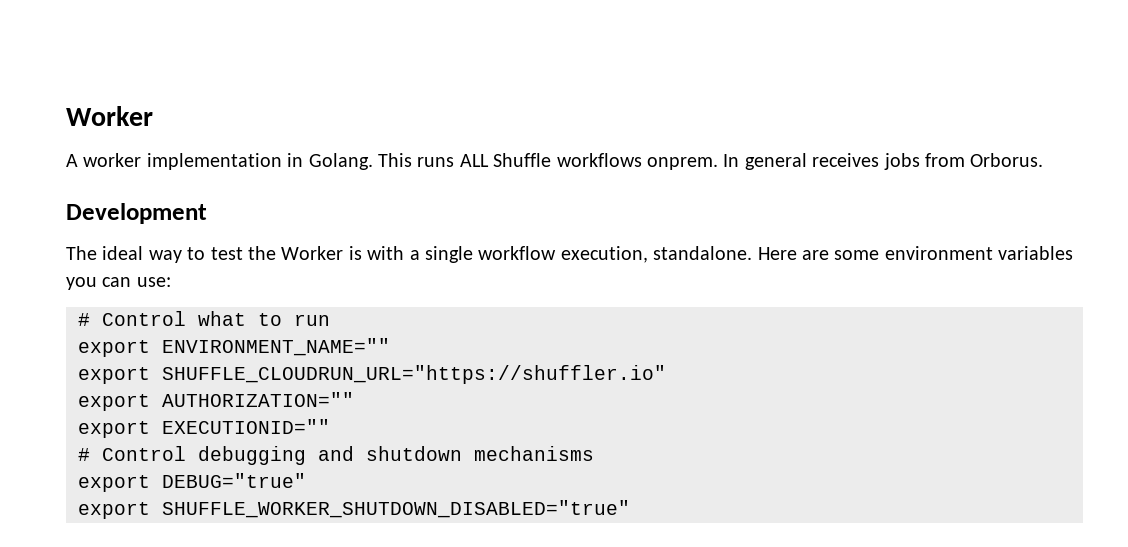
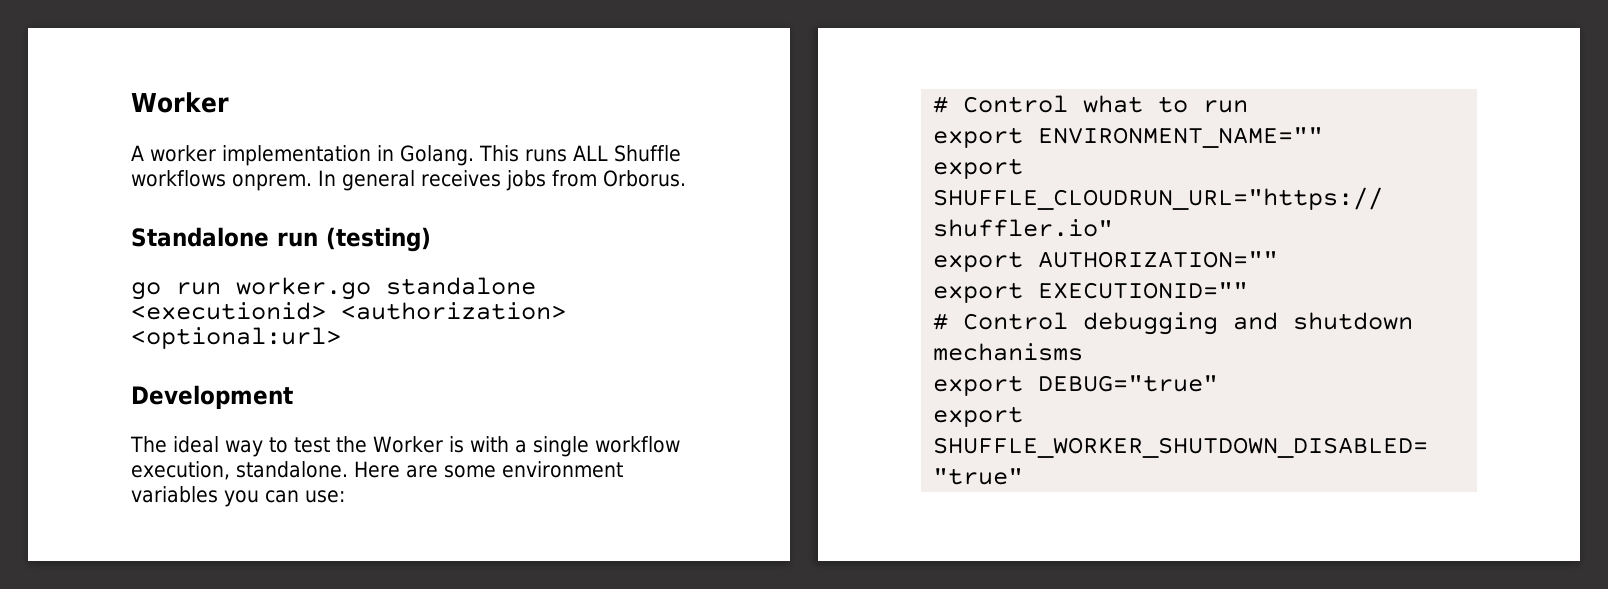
(1044, 160) none -> [131,227,431,252] [131,277,536,300] [131,302,566,320] [131,327,341,349] // Standalone run (testing) // go run worker.go standalone <executionid> <authorization> <optional:url>

